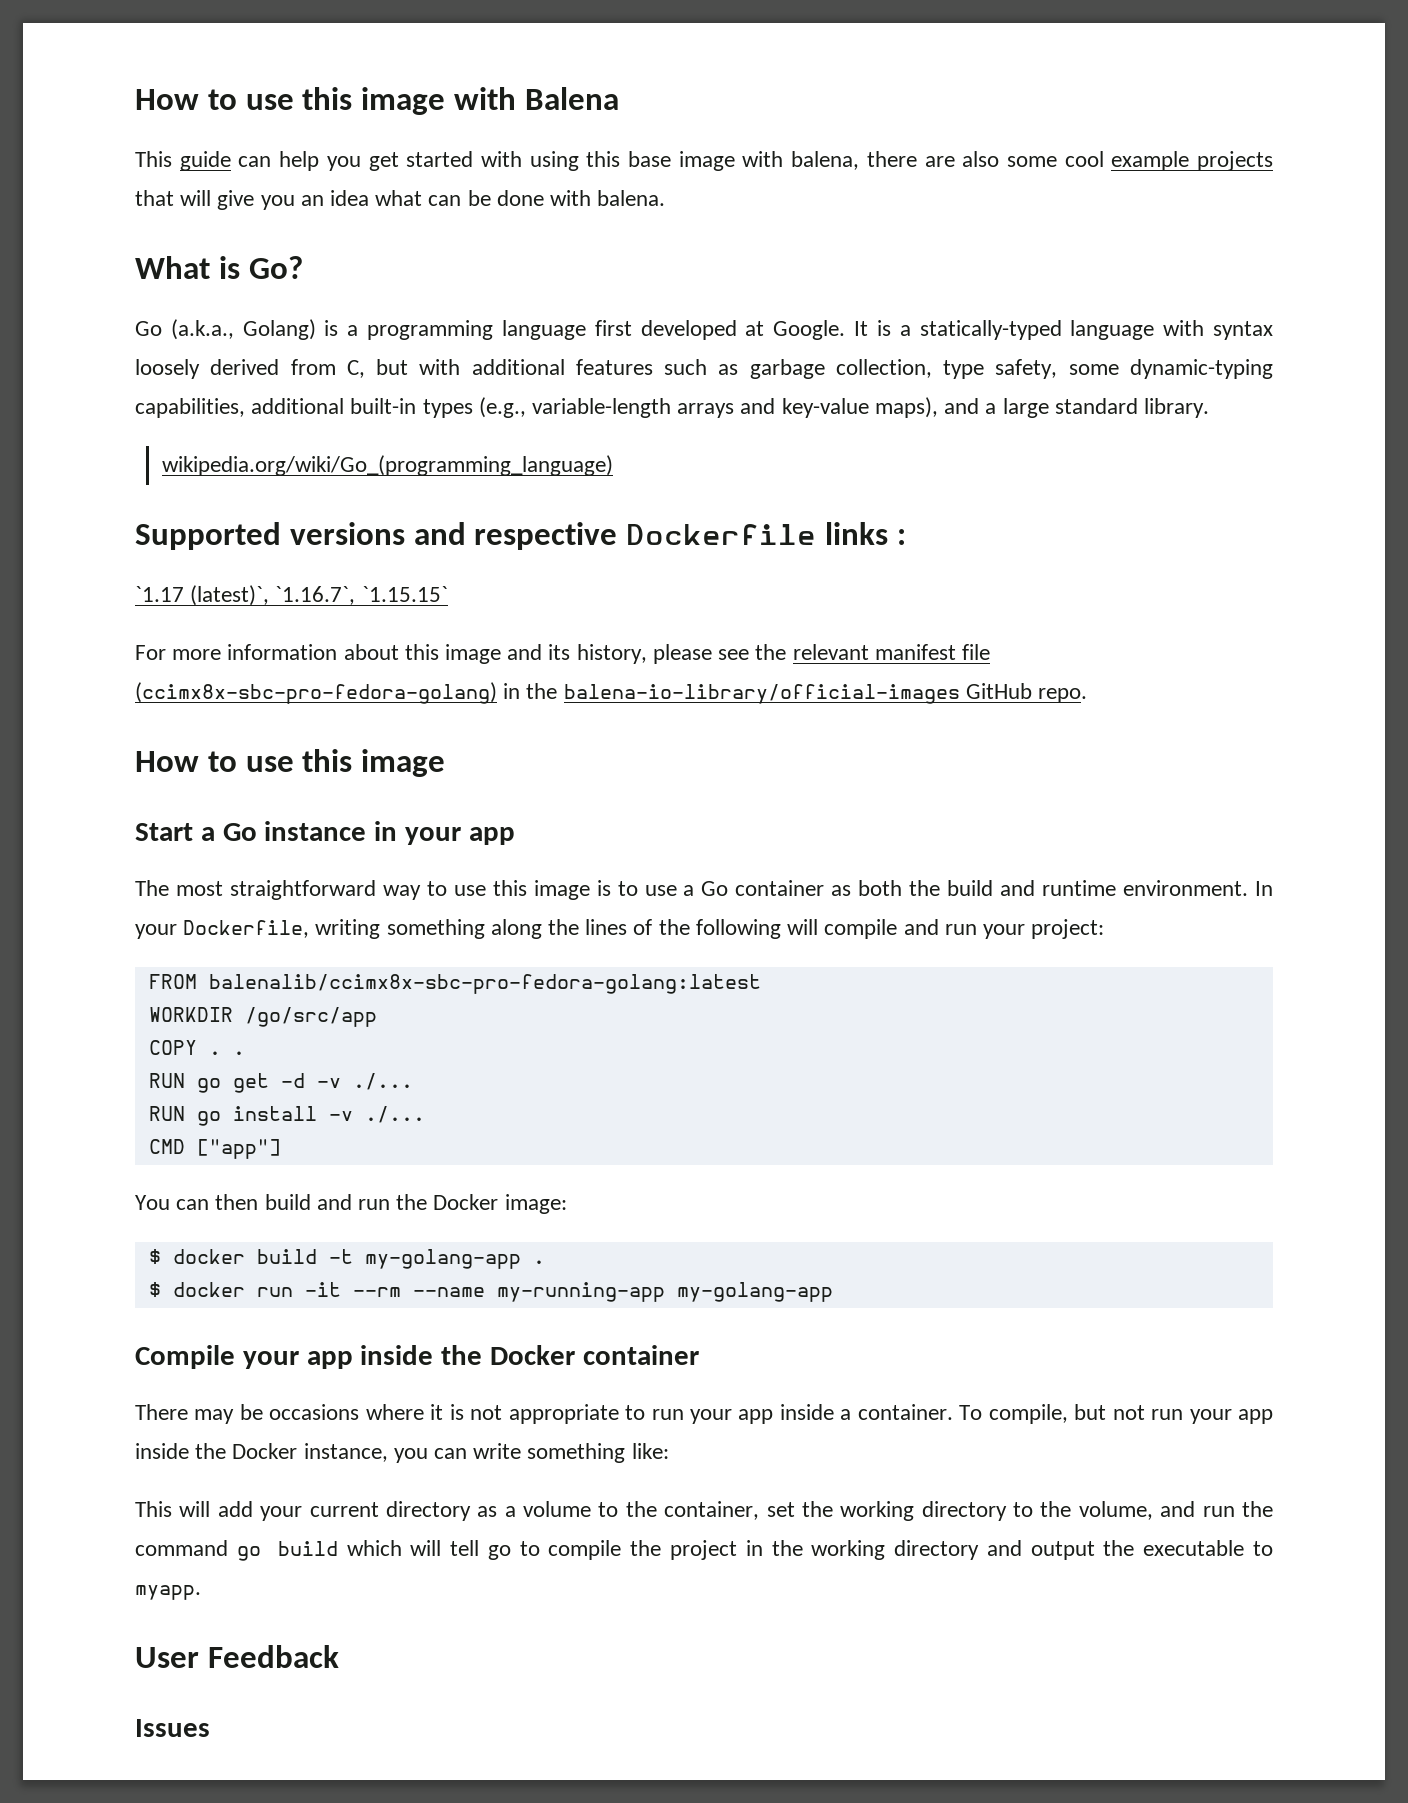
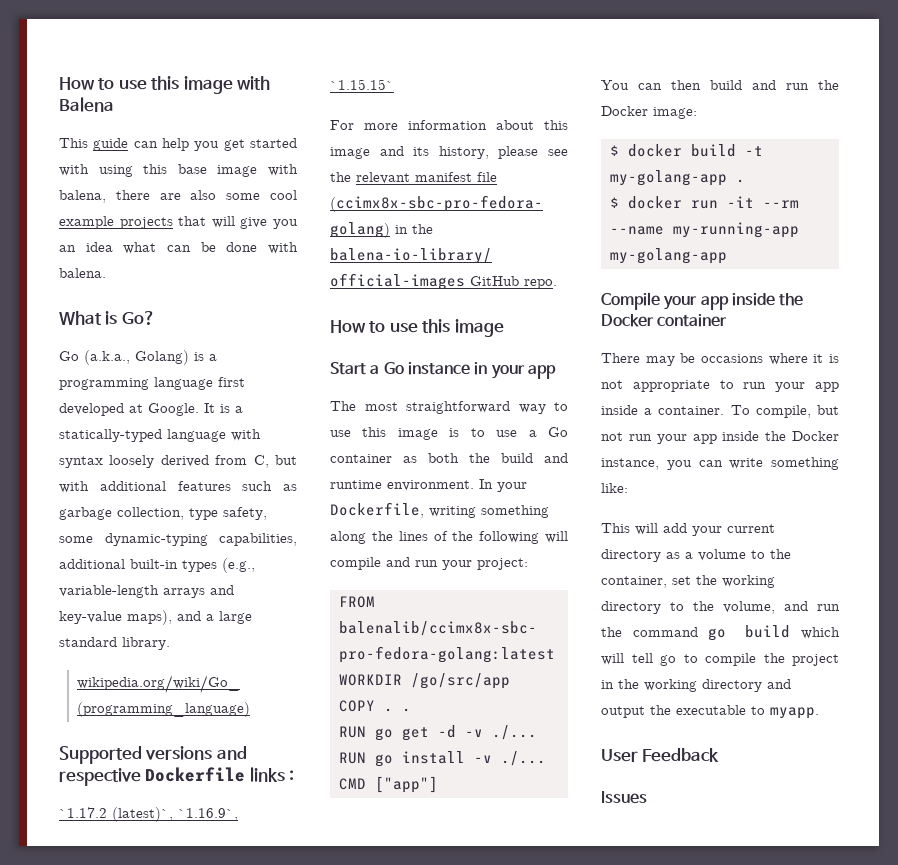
[135,585,356,606] `1.17 (latest)`, `1.16.7`, -> [59,807,238,822] `1.17.2 (latest)`, `1.16.9`,

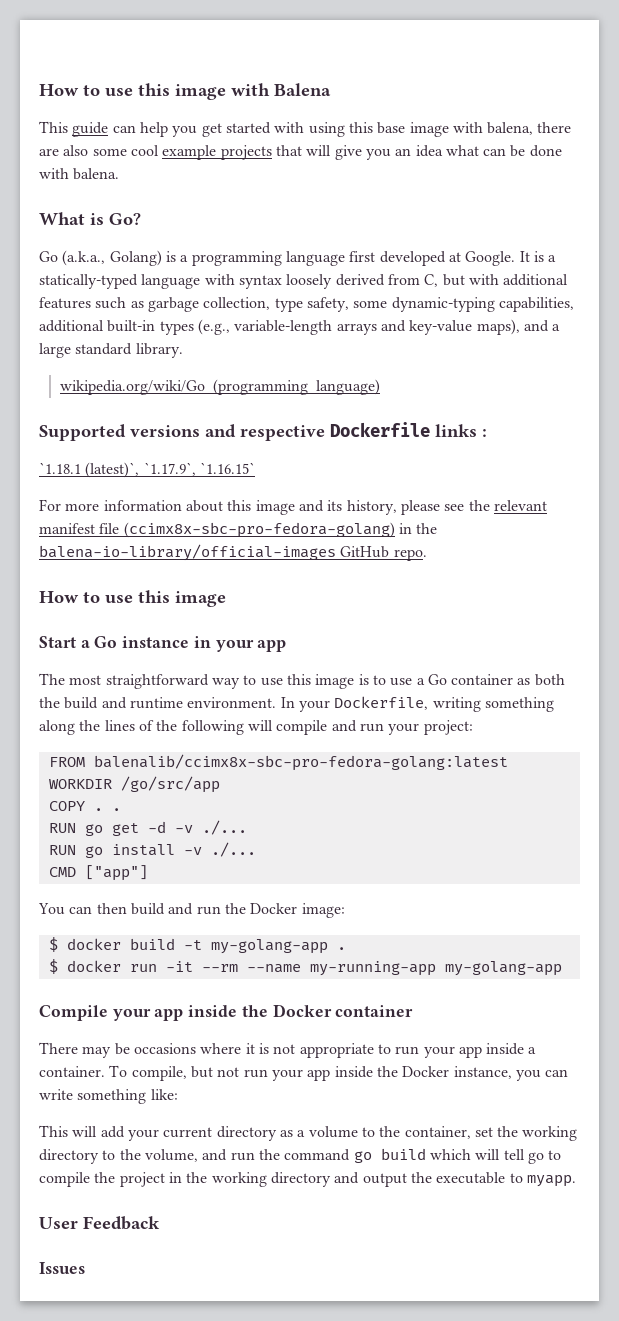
[59,807,238,822] [330,79,394,90] `1.17.2 (latest)`, `1.16.9`, `1.15.15` -> [39,462,255,478] `1.18.1 (latest)`, `1.17.9`, `1.16.15`

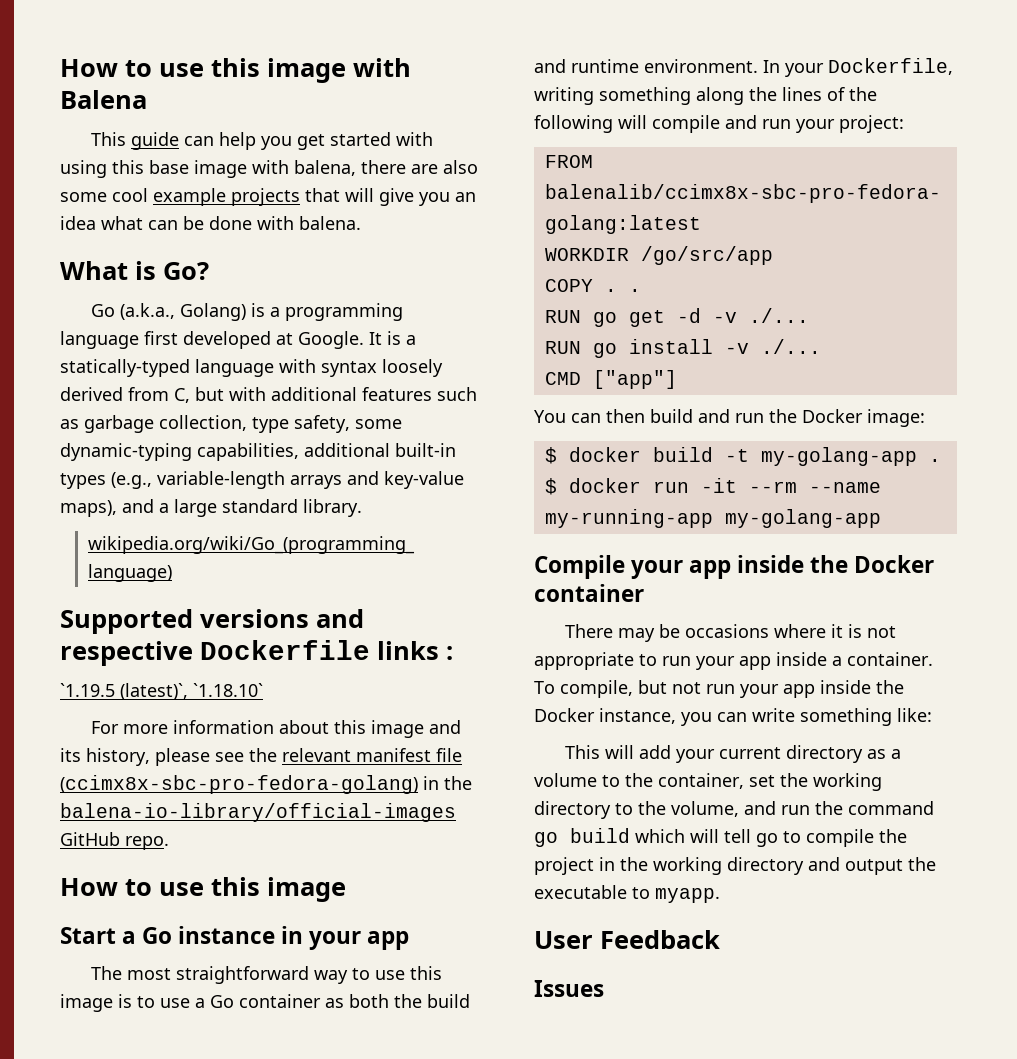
[39,462,255,478] `1.18.1 (latest)`, `1.17.9`, `1.16.15` -> [60,683,263,700] `1.19.5 (latest)`, `1.18.10`

